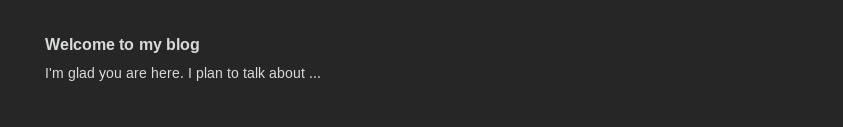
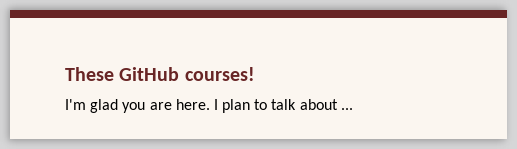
[45,38,200,53] Welcome to my blog -> [65,67,255,81] These GitHub courses!

